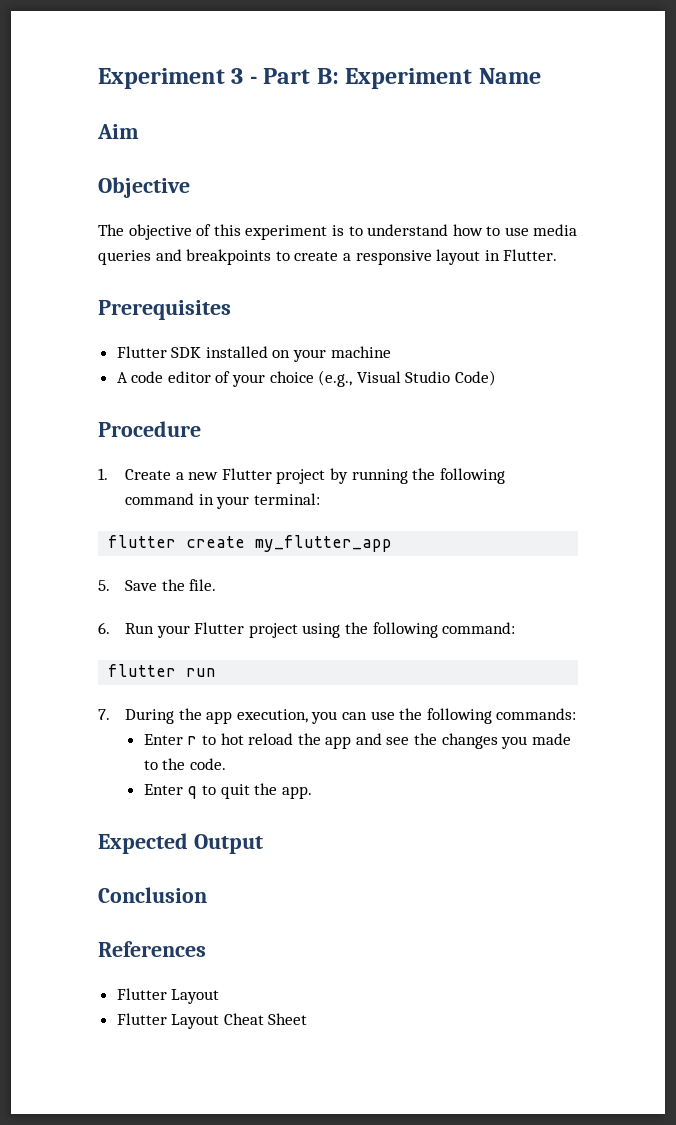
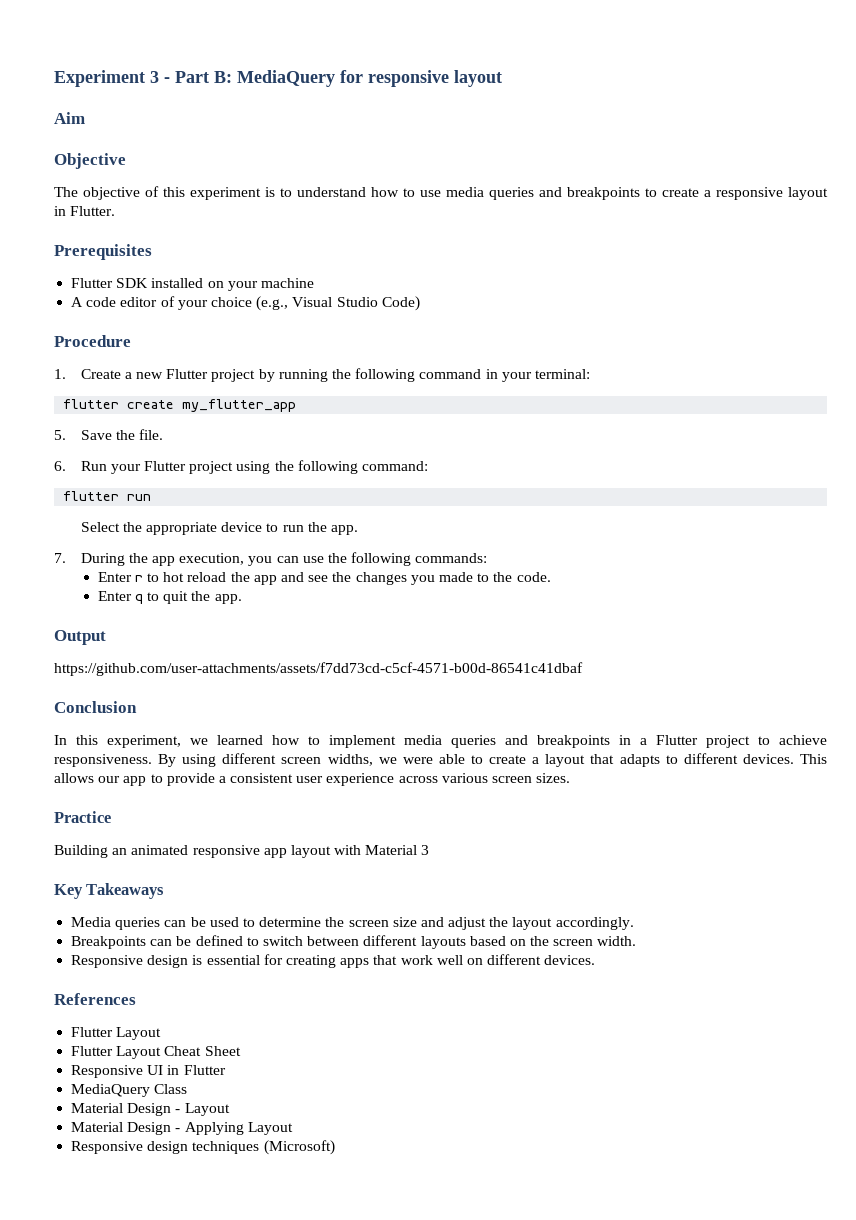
[345,68,541,89] Experiment Name -> [237,70,502,87] MediaQuery for responsive layout
(217, 672) none -> [80,522,358,535] // Select the appropriate device to run the app.
[98,833,188,854] Expected -> (242, 599) none
(263, 844) none -> [54,662,583,676] // https://github.com/user-attachments/assets/f7dd73cd-c5cf-4571-b00d-86541c41dbaf
(207, 895) none -> [54,735,827,748] [54,753,827,767] [54,773,571,786] [54,811,111,823] [54,845,430,858] [54,883,165,899] [71,917,634,930] [71,935,637,949] [71,954,596,968] // In this experiment, we learned how to implement media queries and breakpoints in a Flutter project to achieve responsiveness. By using different screen widths, we were able to create a layout that adapts to different devices. This allows our app to provide a consistent user experience across various screen sizes. // Practice // Building an animated responsive app layout with Material 3 // Key Takeaways // Media queries can be used to determine the screen size and adjust the layout accordingly. // Breakpoints can be defined to switch between different layouts based on the screen width. // Responsive design is essential for creating apps that work well on different devices.
(308, 1019) none -> [71,1065,226,1078] [71,1084,188,1097] [71,1103,230,1116] [71,1122,293,1135] [71,1140,335,1155] // Responsive UI in Flutter // MediaQuery Class // Material Design - Layout // Material Design - Applying Layout // Responsive design techniques (Microsoft)

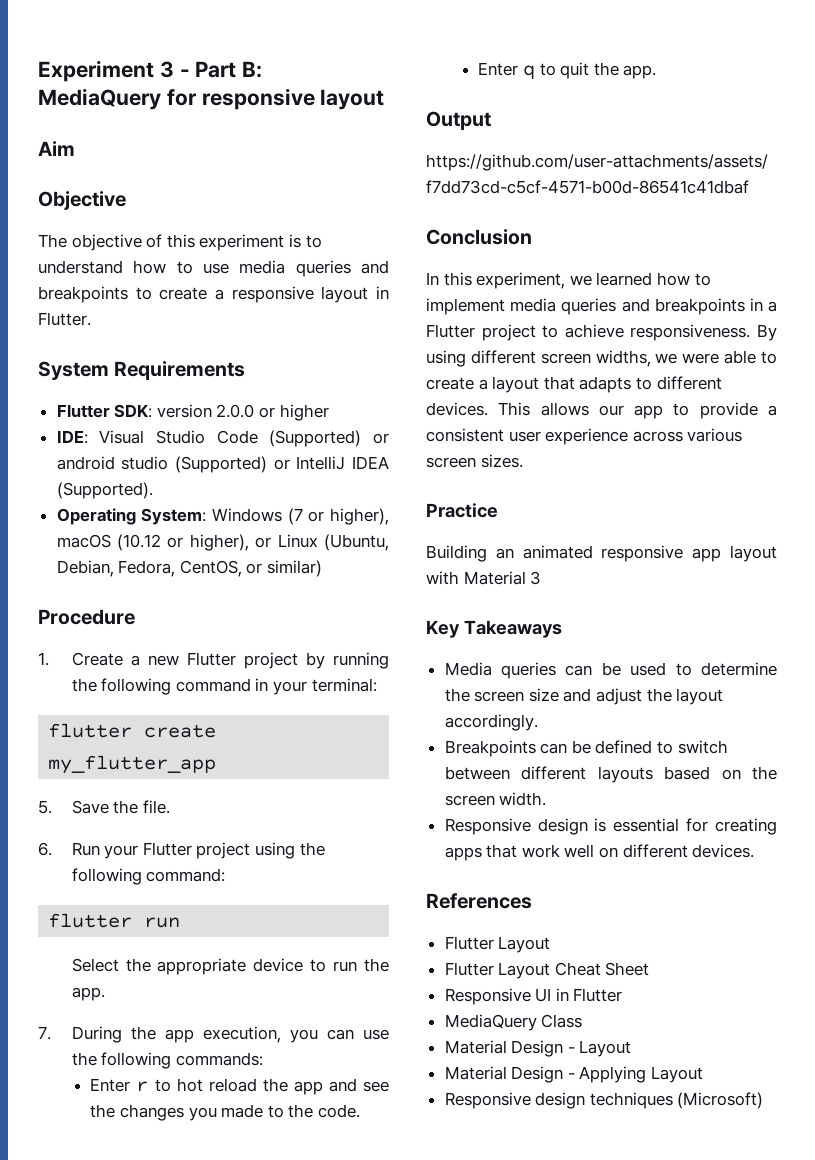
[54,244,152,260] [71,278,314,291] [71,296,420,311] Prerequisites // Flutter SDK installed on your machine // A code editor of your choice (e.g., Visual Studio Code) -> [38,361,246,380] [56,404,329,421] [56,430,390,447] [56,456,390,473] [56,482,153,499] [56,508,390,525] [56,534,389,551] [56,560,323,577] System Requirements // Flutter SDK: version 2.0.0 or higher // IDE: Visual Studio Code (Supported) or android studio (Supported) or IntelliJ IDEA (Supported). // Operating System: Windows (7 or higher), macOS (10.12 or higher), or Linux (Ubuntu, Debian, Fedora, CentOS, or similar)

